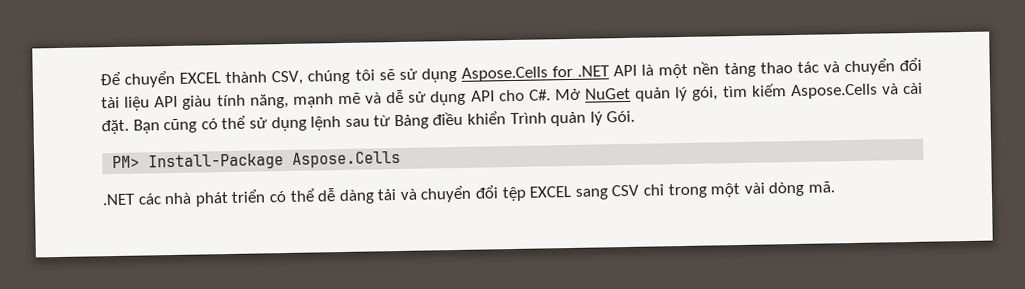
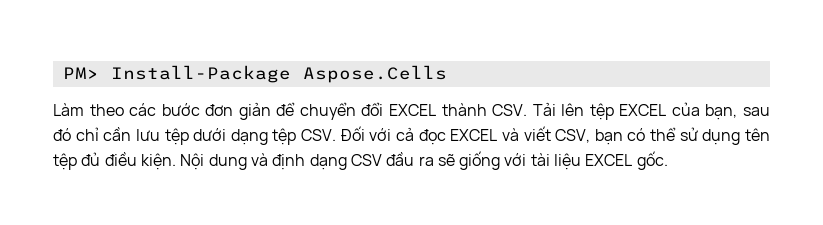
[100,57,923,88] [101,82,923,111] [101,110,636,135] [112,150,402,171] [102,181,835,207] Để chuyển EXCEL thành CSV, chúng tôi sẽ sử dụng Aspose.Cells for .NET API là một nền tảng thao tác và chuyển đổi tài liệu API giàu tính năng, mạnh mẽ và dễ sử dụng API cho C#. Mở NuGet quản lý gói, tìm kiếm Aspose.Cells và cài đặt. Bạn cũng có thể sử dụng lệnh sau từ Bảng điều khiển Trình quản lý Gói. // PM> Install-Package Aspose.Cells // .NET các nhà phát triển có thể dễ dàng tải và chuyển đổi tệp EXCEL sang CSV chỉ trong một vài dòng mã. -> [62,65,447,83] [53,102,770,120] [53,126,770,145] [53,151,668,170] PM> Install-Package Aspose.Cells // Làm theo các bước đơn giản để chuyển đổi EXCEL thành CSV. Tải lên tệp EXCEL của bạn, sau đó chỉ cần lưu tệp dưới dạng tệp CSV. Đối với cả đọc EXCEL và viết CSV, bạn có thể sử dụng tên tệp đủ điều kiện. Nội dung và định dạng CSV đầu ra sẽ giống với tài liệu EXCEL gốc.

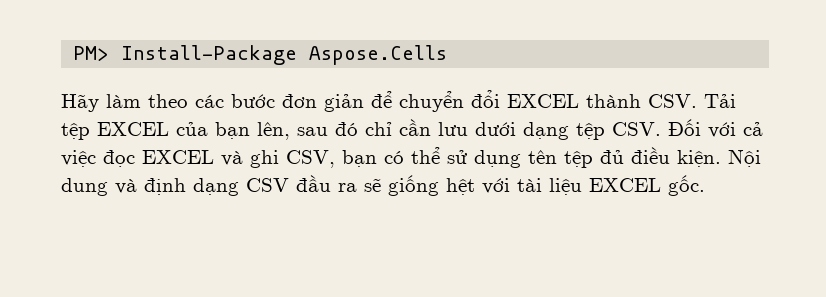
[53,103,84,116] Làm -> [61,94,141,112] Hãy làm
[561,103,585,116] lên -> (736, 101) none
[705,104,738,120] bạn, -> [215,122,290,140] bạn lên,
[164,128,189,145] tệp -> (468, 129) none
(414, 134) none -> [61,150,96,167] việc
[523,126,551,141] viết -> [250,150,279,168] ghi
(501, 160) none -> [446,178,475,195] hệt

